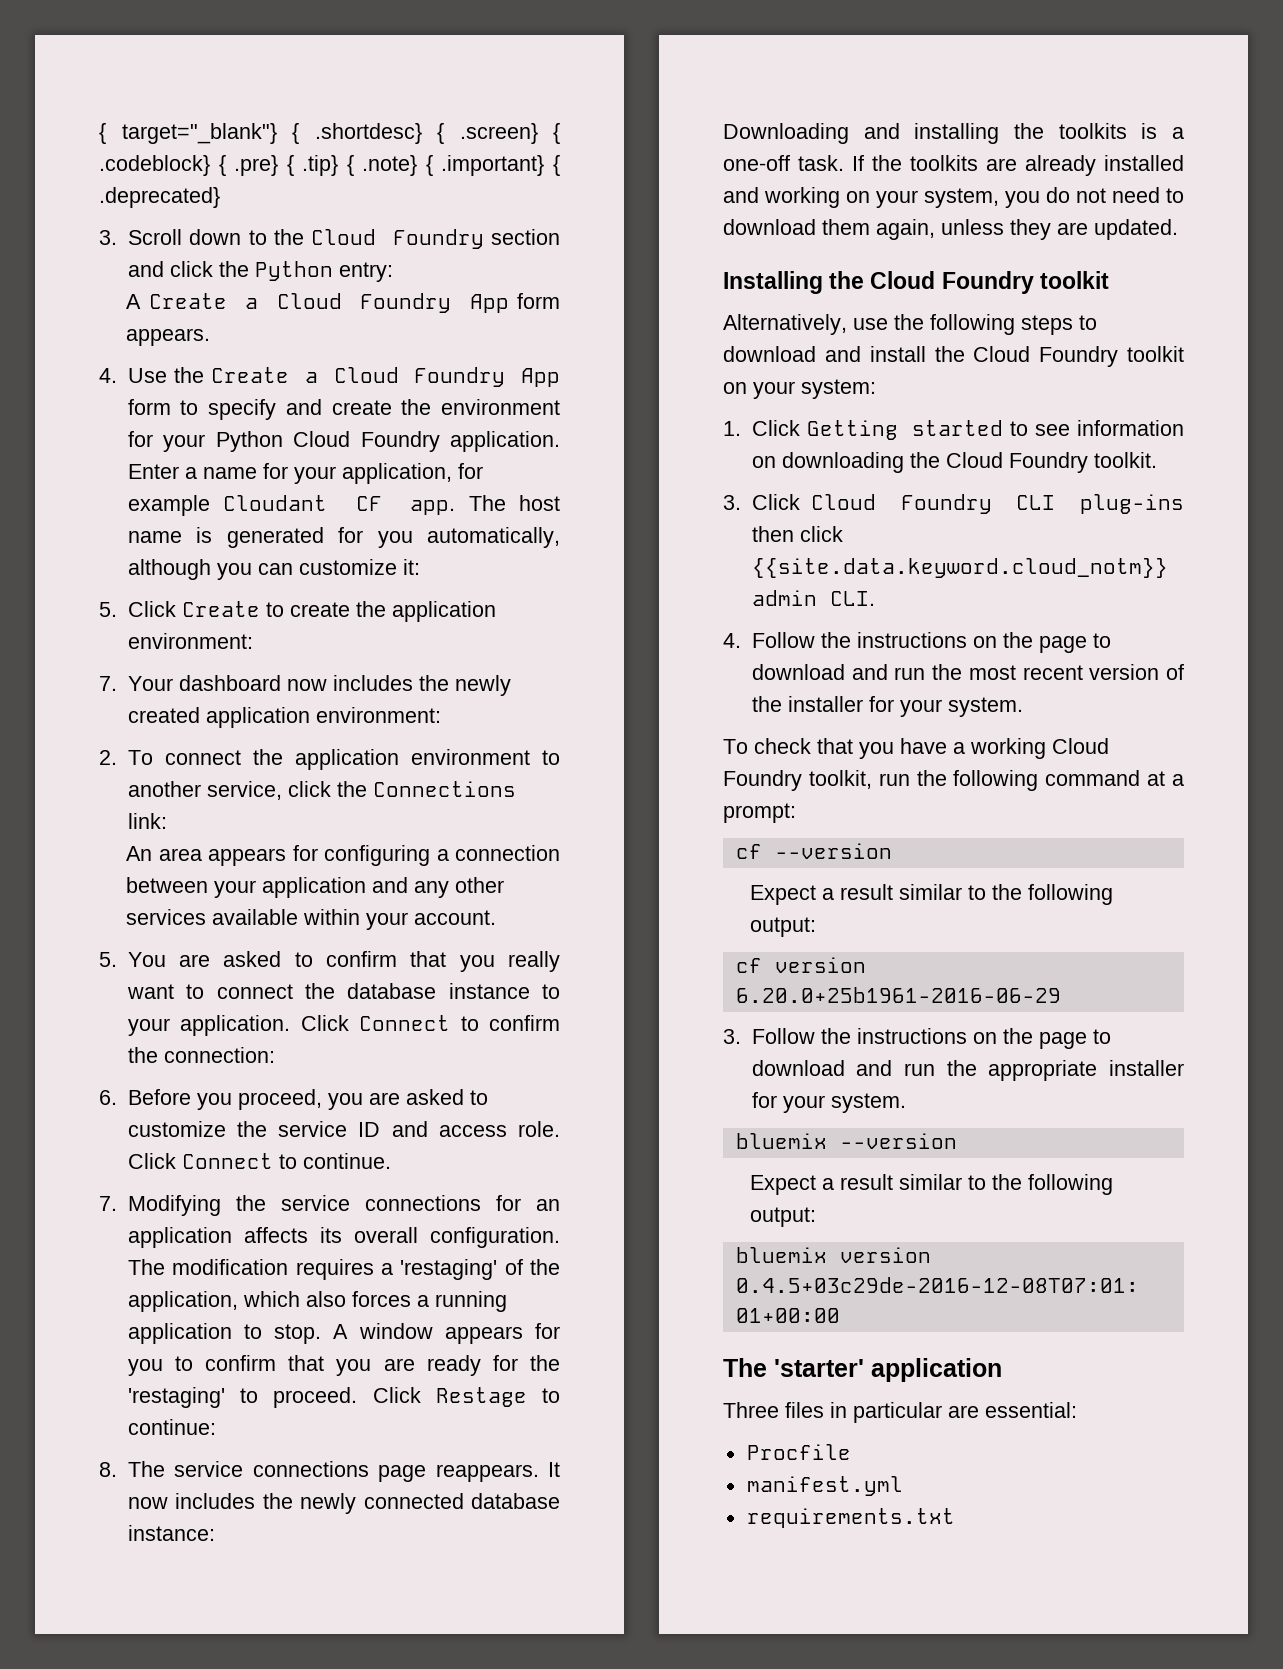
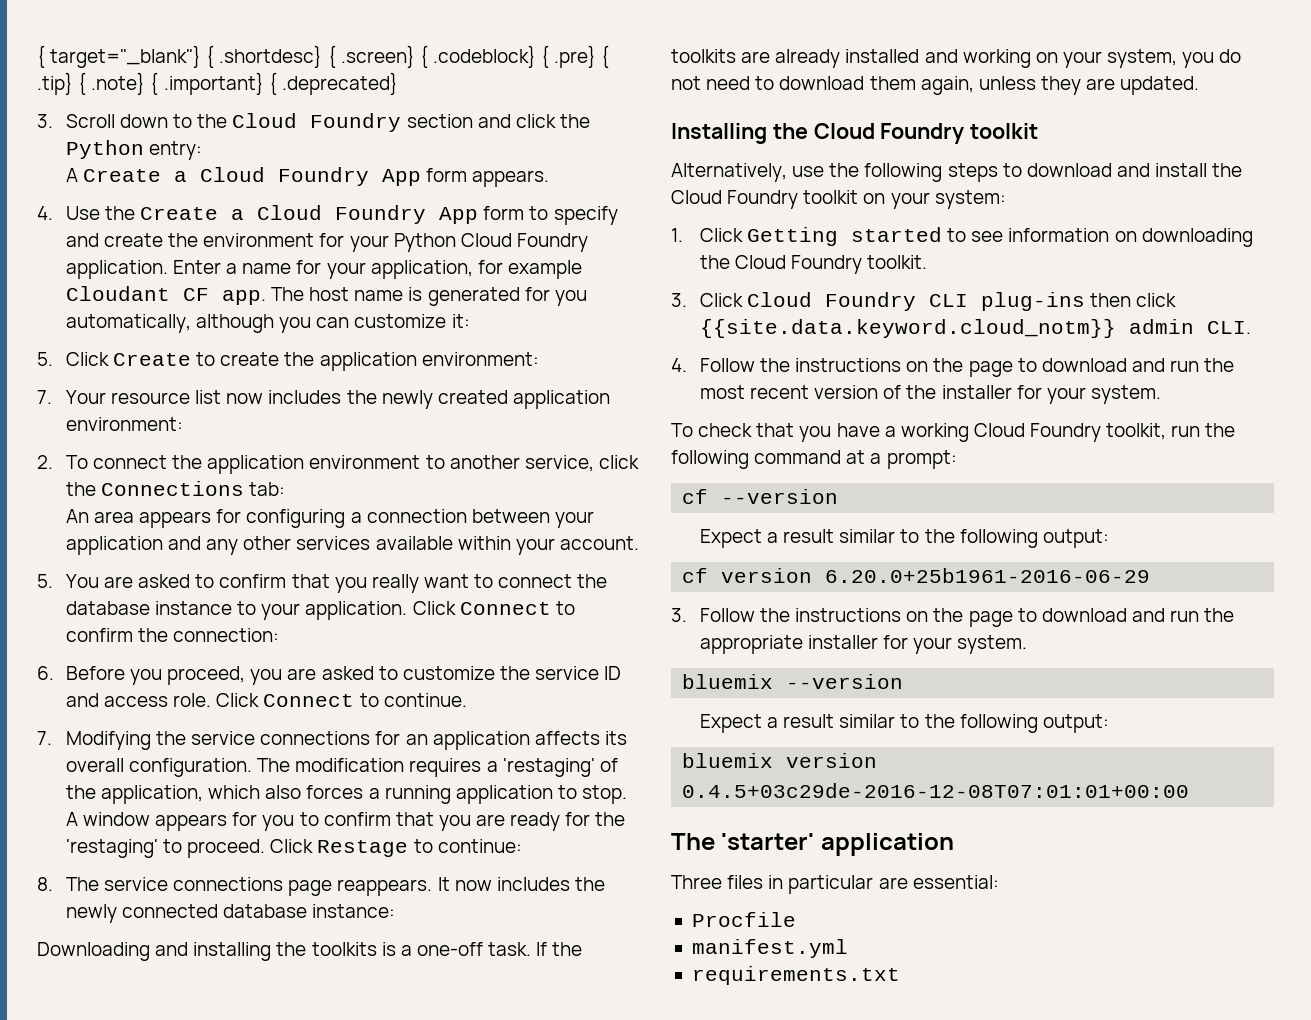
[178,675,281,691] dashboard -> [111,390,222,404] resource list
[127,813,167,829] link: -> [249,482,286,496] tab:

